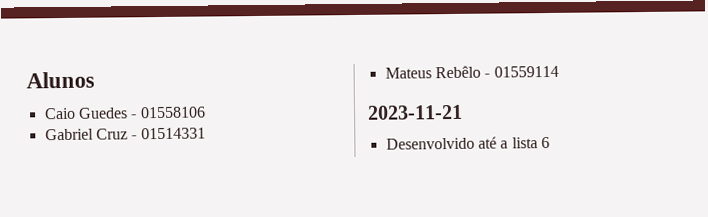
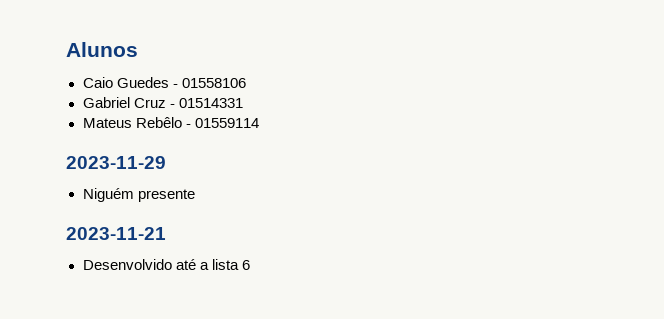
(559, 71) none -> [66,156,166,169] [82,188,195,202] // 2023-11-29 // Niguém presente

